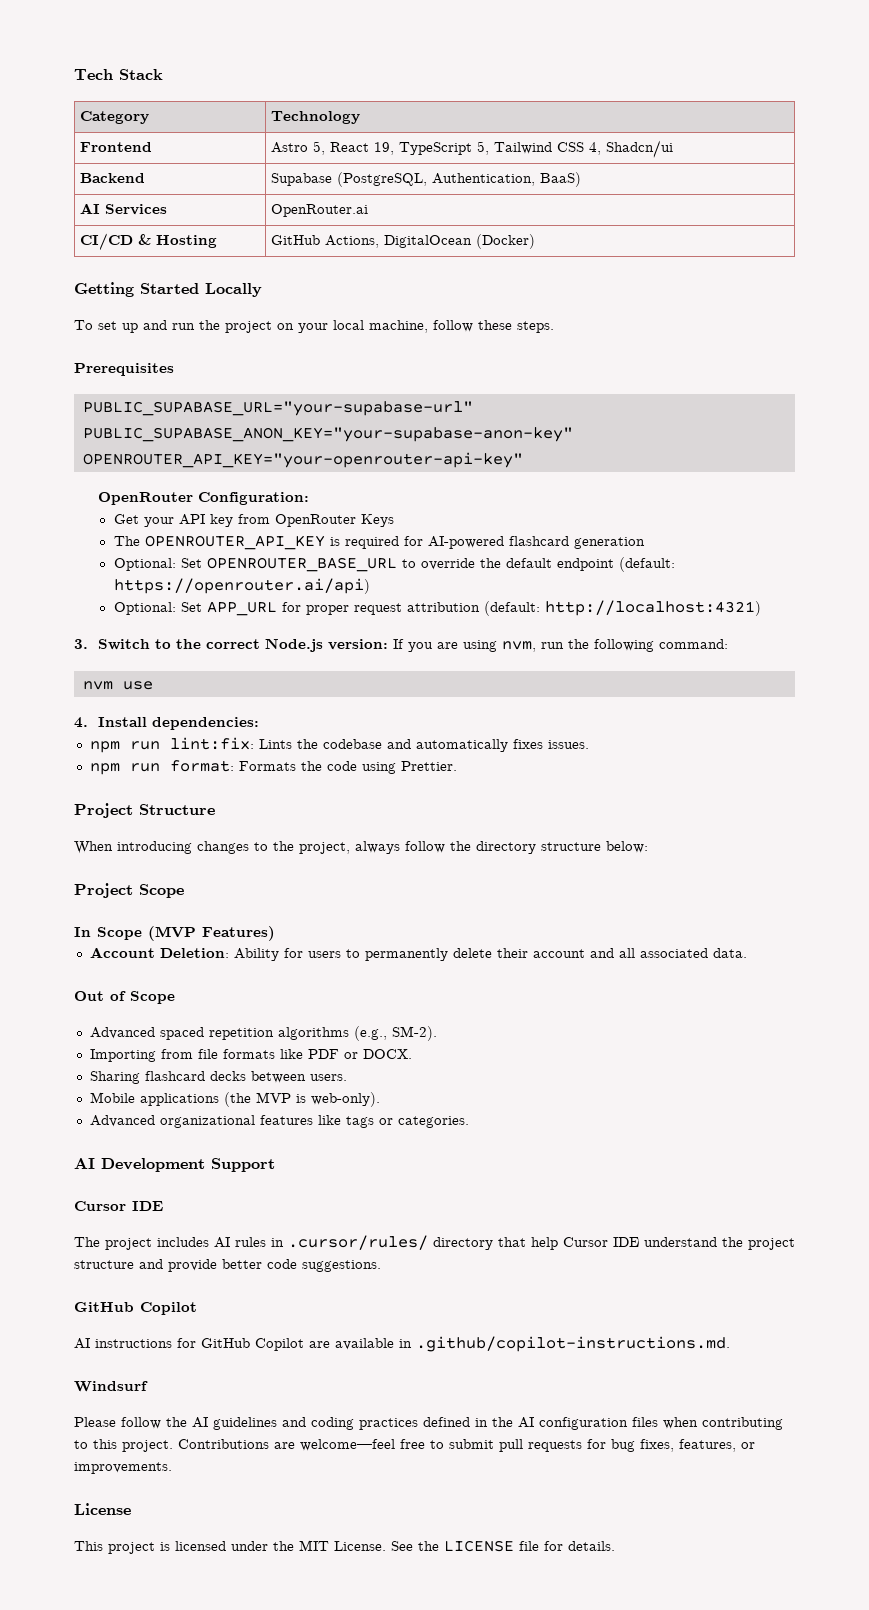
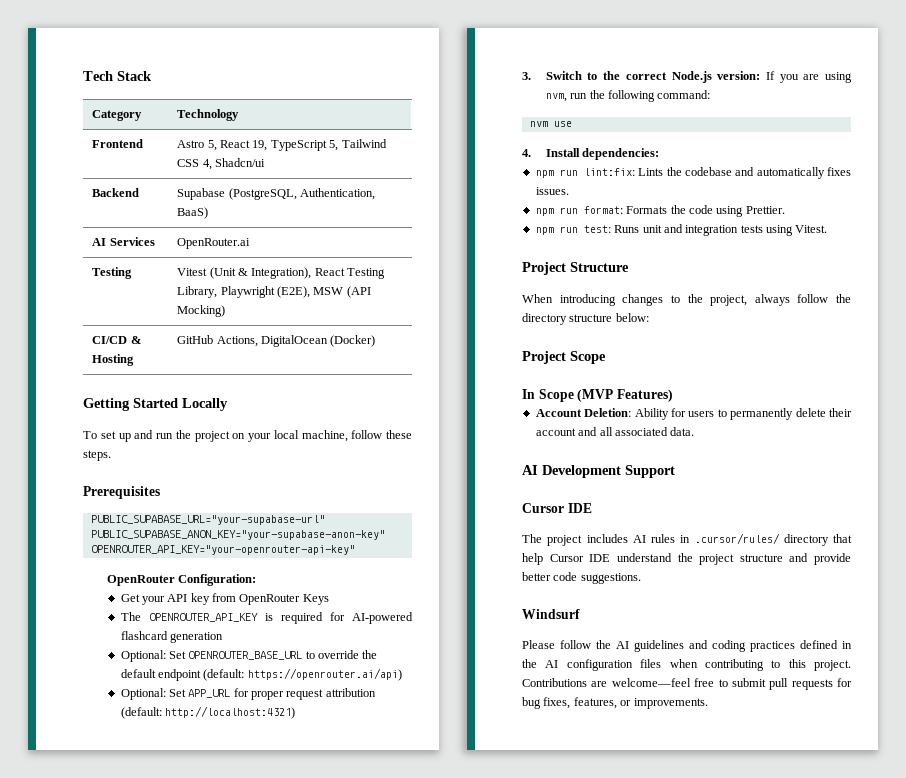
(369, 210) none -> [92,267,133,279] [177,267,386,279] [177,286,371,298] [177,305,226,317] // Testing | Vitest (Unit & Integration), React Testing Library, Playwright (E2E), MSW (API Mocking)
(457, 766) none -> [535,224,828,236] // npm run test: Runs unit and integration tests using Vitest.
[74,991,175,1004] [89,1026,437,1041] [89,1049,412,1062] [89,1071,347,1084] [89,1092,380,1107] [89,1115,469,1128] // Out of Scope // Advanced spaced repetition algorithms (e.g., SM-2). // Importing from file formats like PDF or DOCX. // Sharing flashcard decks between users. // Mobile applications (the MVP is web-only). // Advanced organizational features like tags or categories. -> (695, 431) none
[74,1302,197,1315] [74,1336,730,1352] // GitHub Copilot // AI instructions for GitHub Copilot are available in .github/copilot-instructions.md. -> (641, 578) none
[74,1503,131,1515] [74,1540,615,1554] // License // This project is licensed under the MIT License. See the LICENSE file for details. -> (708, 703) none

